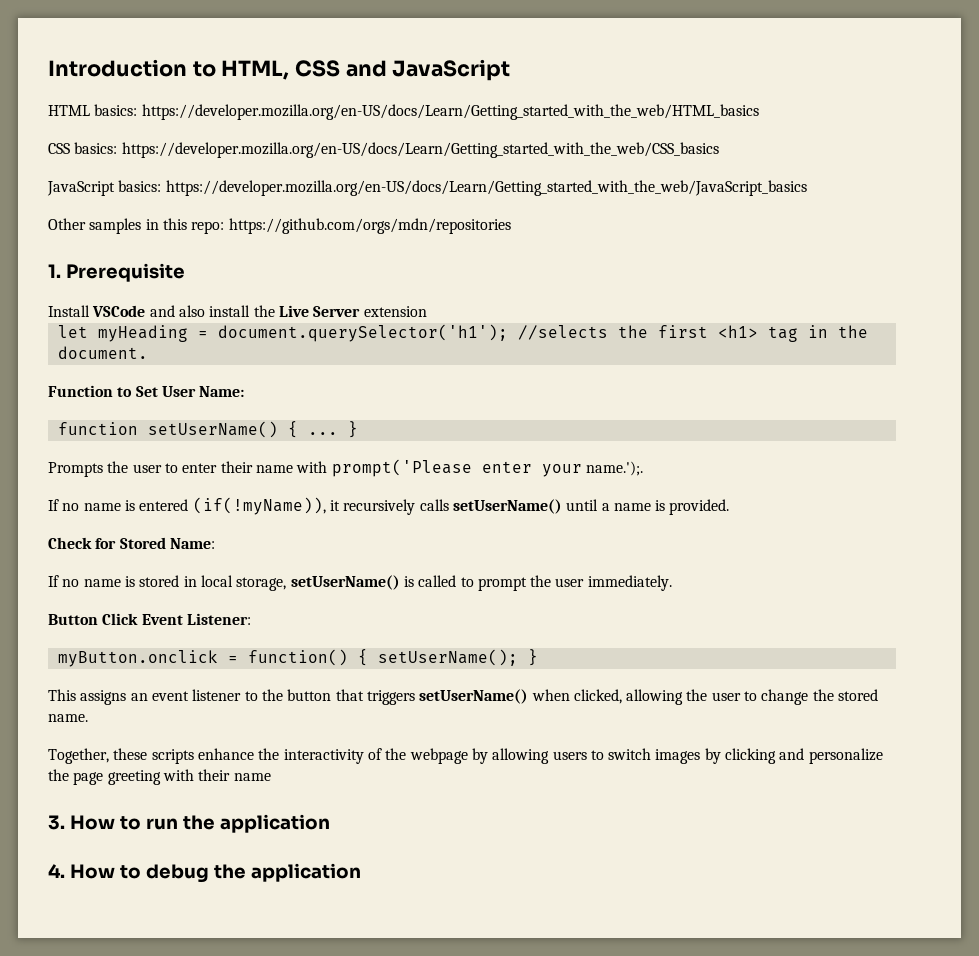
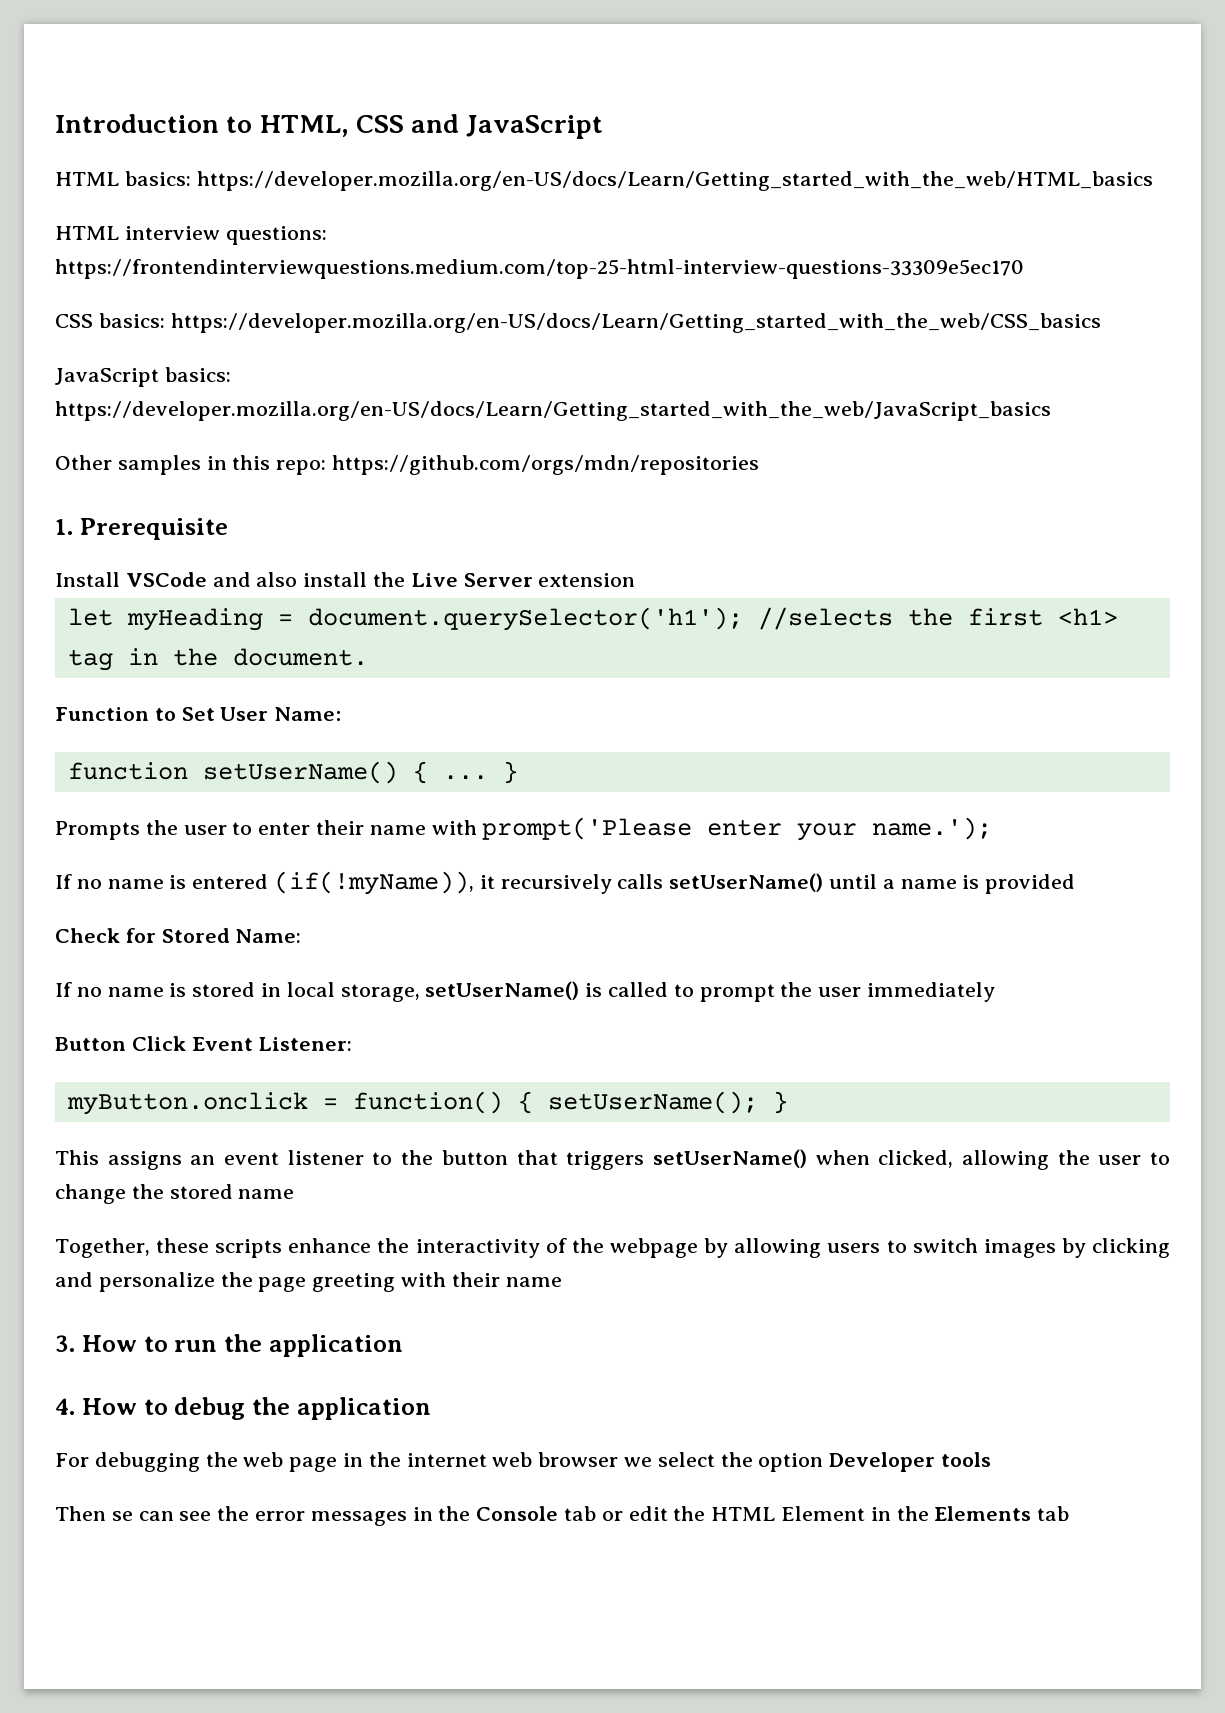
(759, 112) none -> [55,226,327,245] [55,259,1024,279] // HTML interview questions: https://frontendinterviewquestions.medium.com/top-25-html-interview-questions-33309e5ec170
[585,461,643,476] name.');. -> [872,817,993,840] name.');
[669,499,730,515] provided. -> [985,874,1076,894] provided
[587,575,672,591] immediately. -> [867,982,996,1002] immediately
[48,714,88,722] name. -> [238,1189,295,1199] name
(361, 872) none -> [55,1452,992,1472] [55,1506,1070,1526] // For debugging the web page in the internet web browser we select the option Developer tools // Then se can see the error messages in the Console tab or edit the HTML Element in the Elements tab

